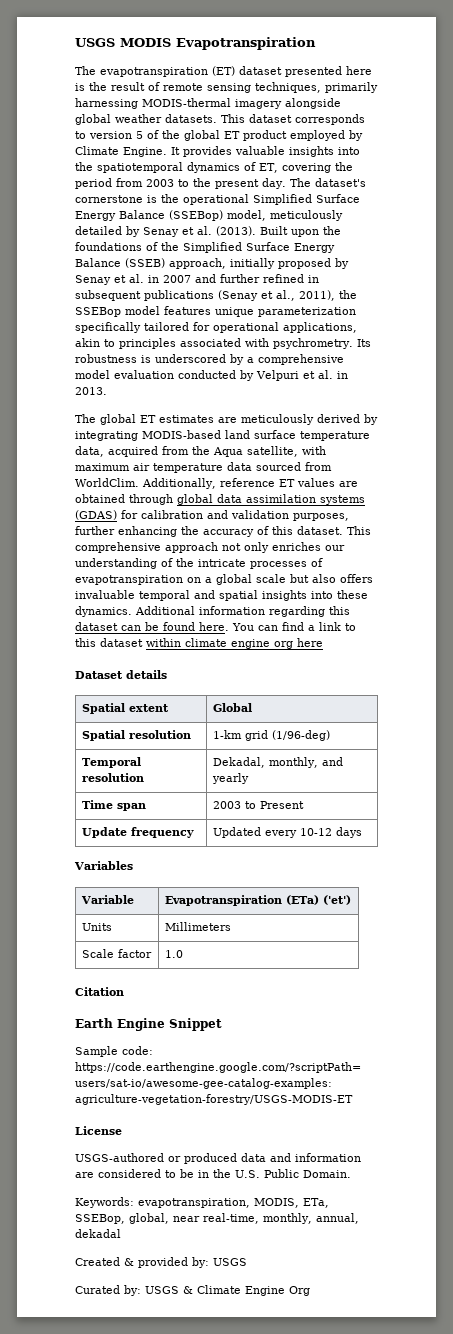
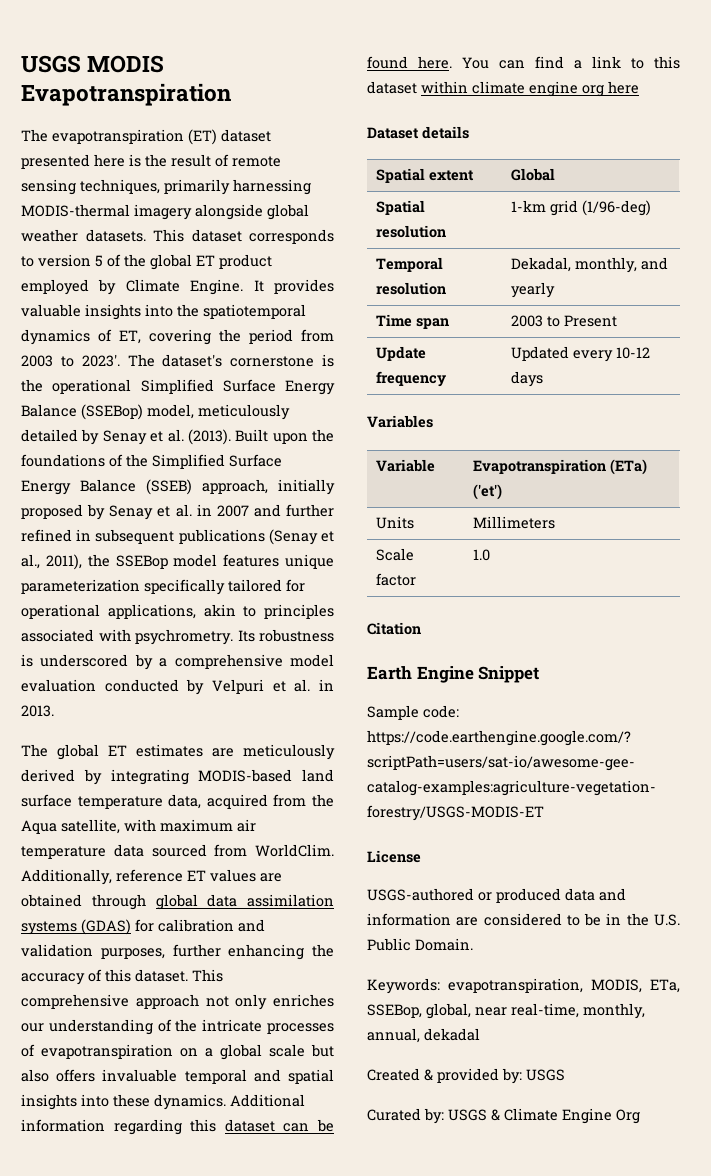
[193,178,286,189] the present day. -> [81,354,120,367] 2023'.

